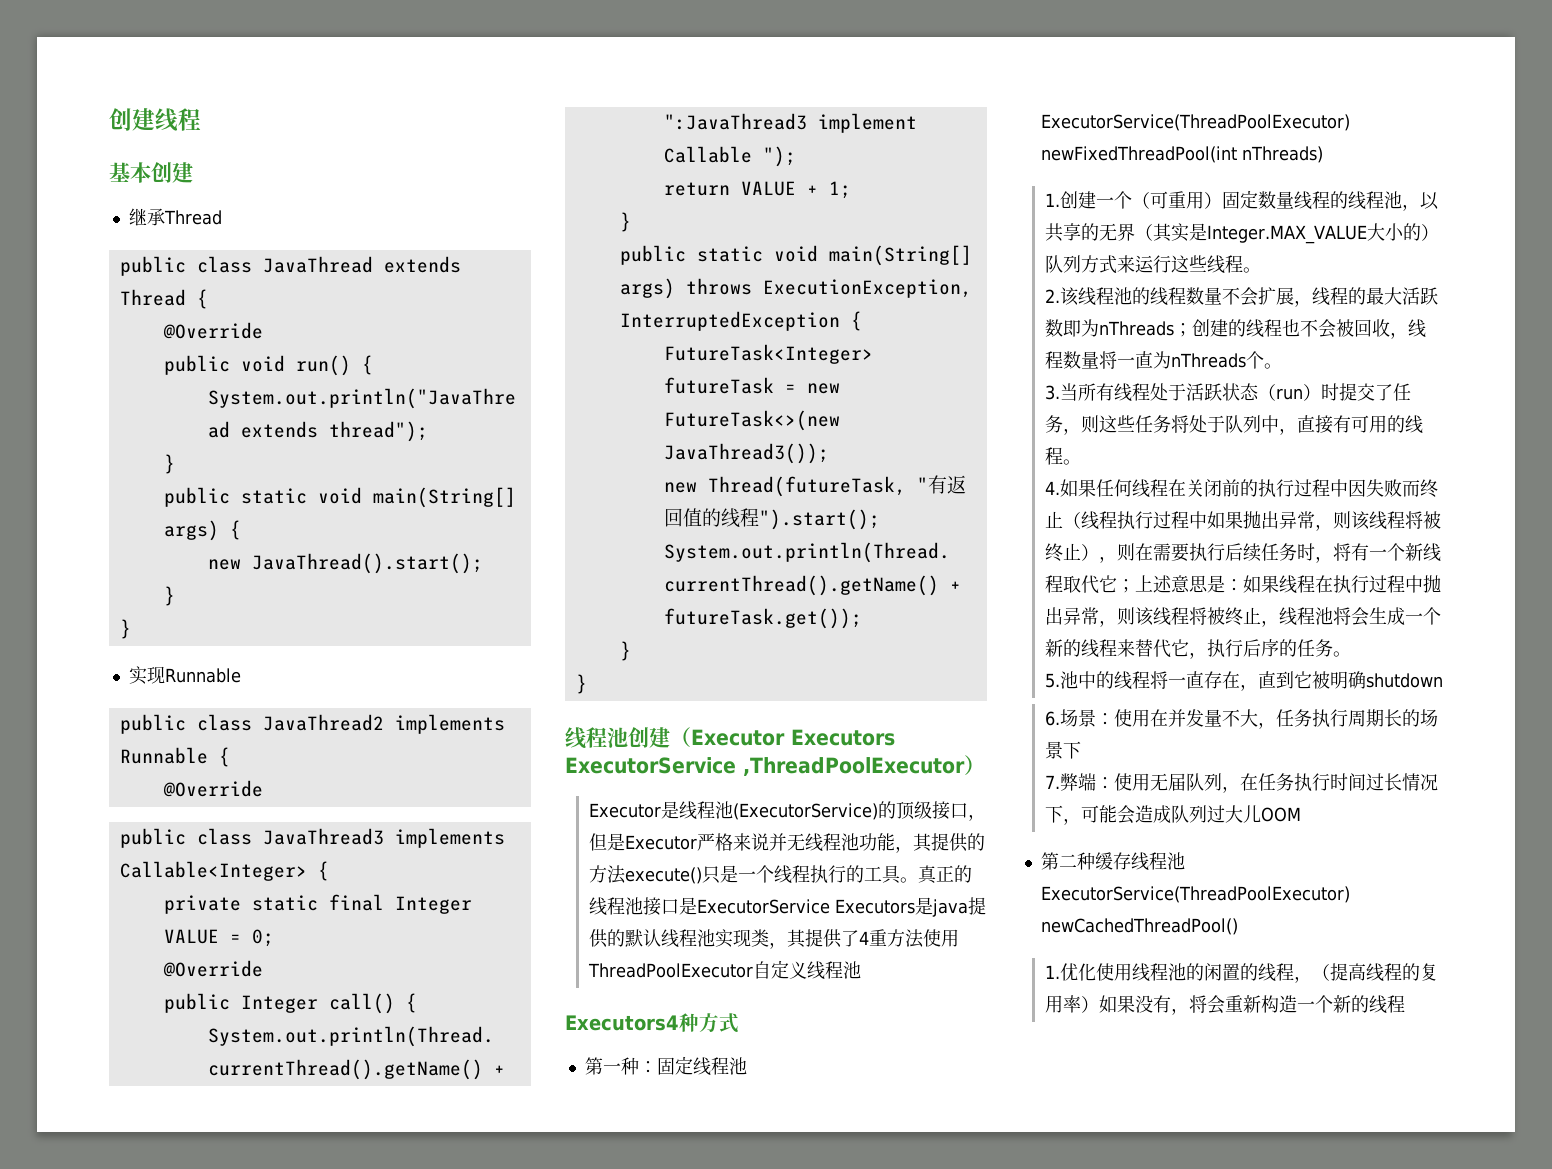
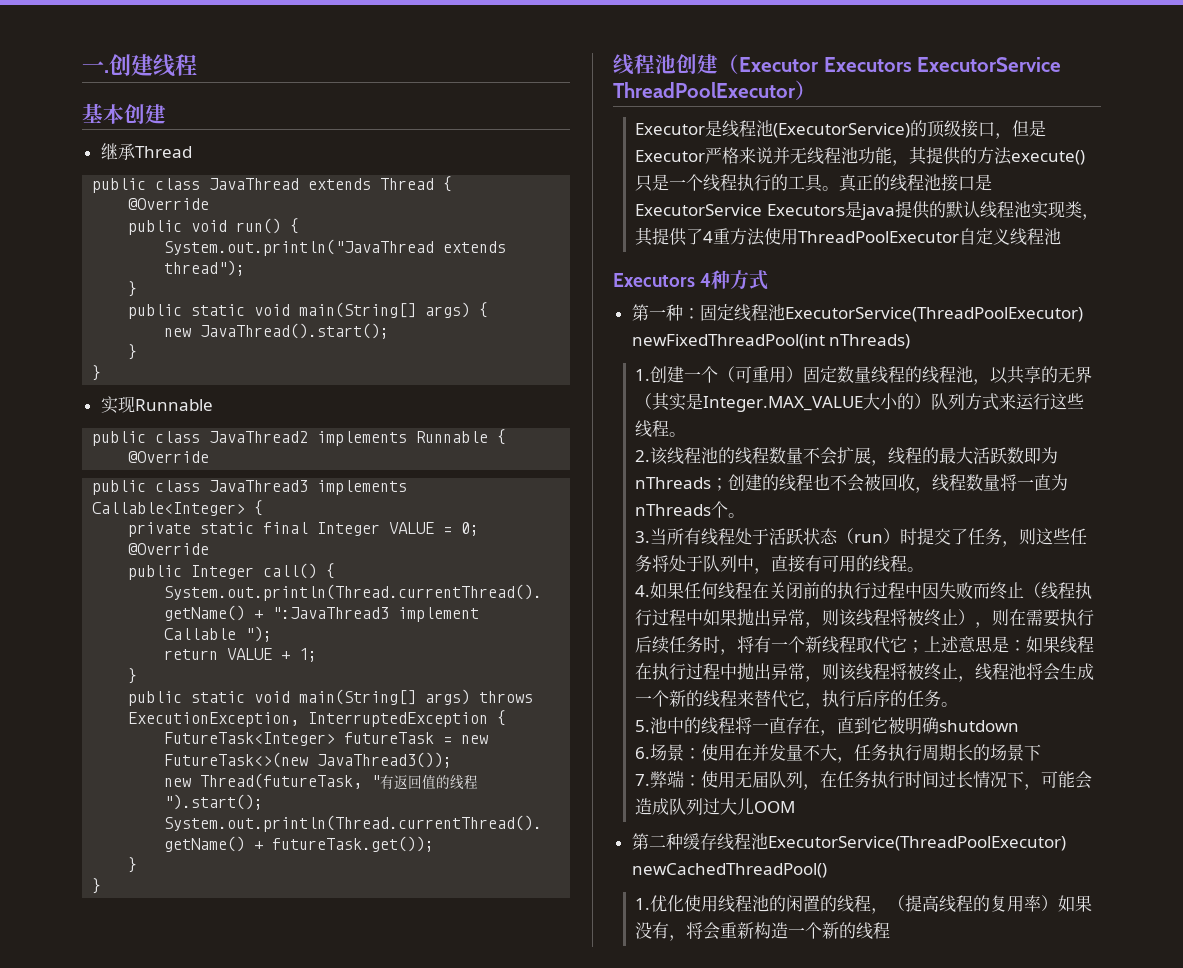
(109, 119) none -> [82,61,109,73] 一.
[743,757,965,776] ,ThreadPoolExecutor -> [613,82,796,98] ThreadPoolExecutor
[565,1015,679,1031] Executors4 -> [613,273,712,287] Executors 4

